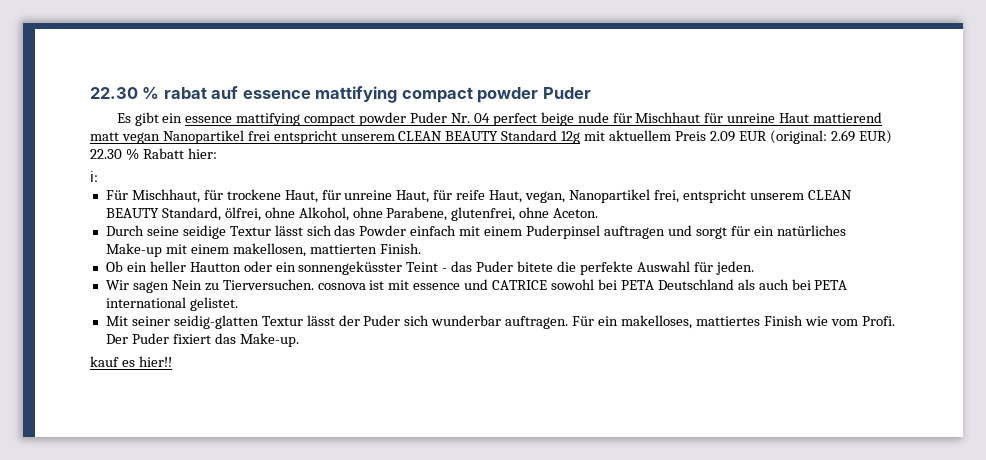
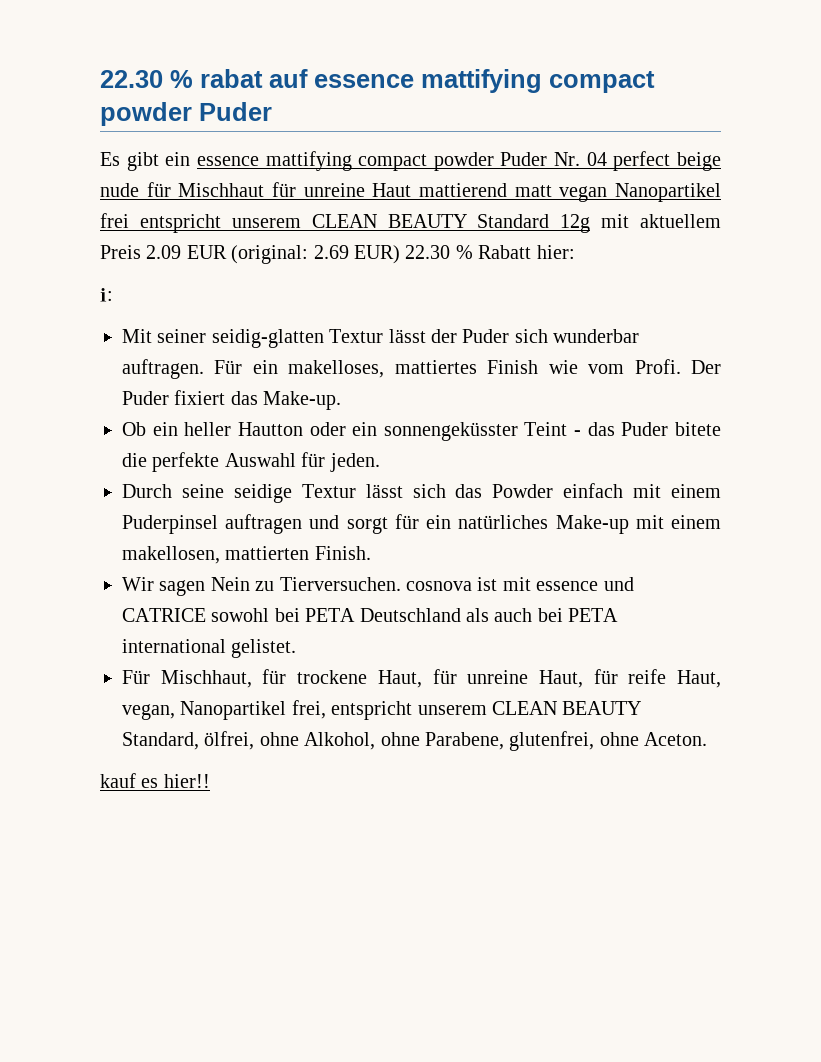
(98, 176) none -> [122,329,640,348] [122,359,722,379] [122,390,342,410] [122,422,721,441] [122,452,380,472] [122,483,721,503] [122,514,721,534] [122,546,371,564] [122,577,634,596] [122,608,619,622] [122,639,297,658] // Mit seiner seidig-glatten Textur lässt der Puder sich wunderbar auftragen. Für ein makelloses, mattiertes Finish wie vom Profi. Der Puder fixiert das Make-up. // Ob ein heller Hautton oder ein sonnengeküsster Teint - das Puder bitete die perfekte Auswahl für jeden. // Durch seine seidige Textur lässt sich das Powder einfach mit einem Puderpinsel auftragen und sorgt für ein natürliches Make-up mit einem makellosen, mattierten Finish. // Wir sagen Nein zu Tierversuchen. cosnova ist mit essence und CATRICE sowohl bei PETA Deutschland als auch bei PETA international gelistet.
[105,225,846,239] [105,243,421,257] [105,261,754,275] [105,279,848,293] [105,297,238,311] [105,315,895,329] [105,333,299,347] // Durch seine seidige Textur lässt sich das Powder einfach mit einem Puderpinsel auftragen und sorgt für ein natürliches Make-up mit einem makellosen, mattierten Finish. // Ob ein heller Hautton oder ein sonnengeküsster Teint - das Puder bitete die perfekte Auswahl für jeden. // Wir sagen Nein zu Tierversuchen. cosnova ist mit essence und CATRICE sowohl bei PETA Deutschland als auch bei PETA international gelistet. // Mit seiner seidig-glatten Textur lässt der Puder sich wunderbar auftragen. Für ein makelloses, mattiertes Finish wie vom Profi. Der Puder fixiert das Make-up. -> (708, 739) none

